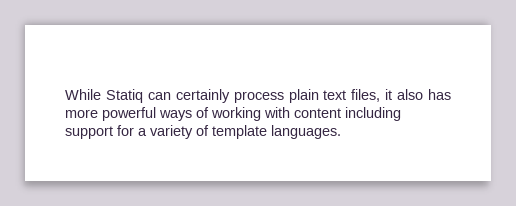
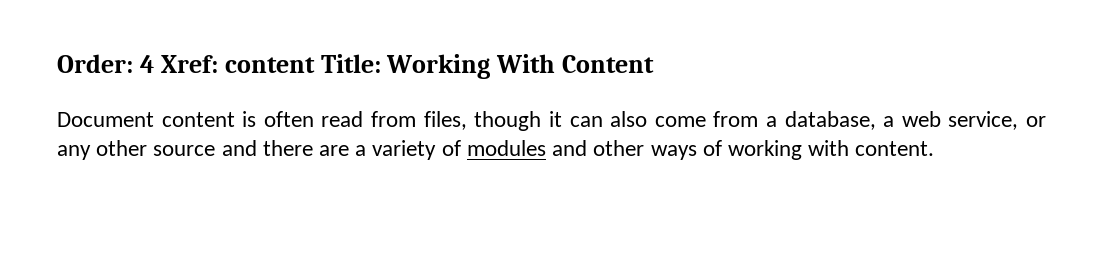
[65,89,451,103] [65,107,401,121] [65,125,341,139] While Statiq can certainly process plain text files, it also has more powerful ways of working with content including support for a variety of template languages. -> [57,54,655,79] [57,111,1046,131] [57,140,935,160] Order: 4 Xref: content Title: Working With Content // Document content is often read from files, though it can also come from a database, a web service, or any other source and there are a variety of modules and other ways of working with content.

